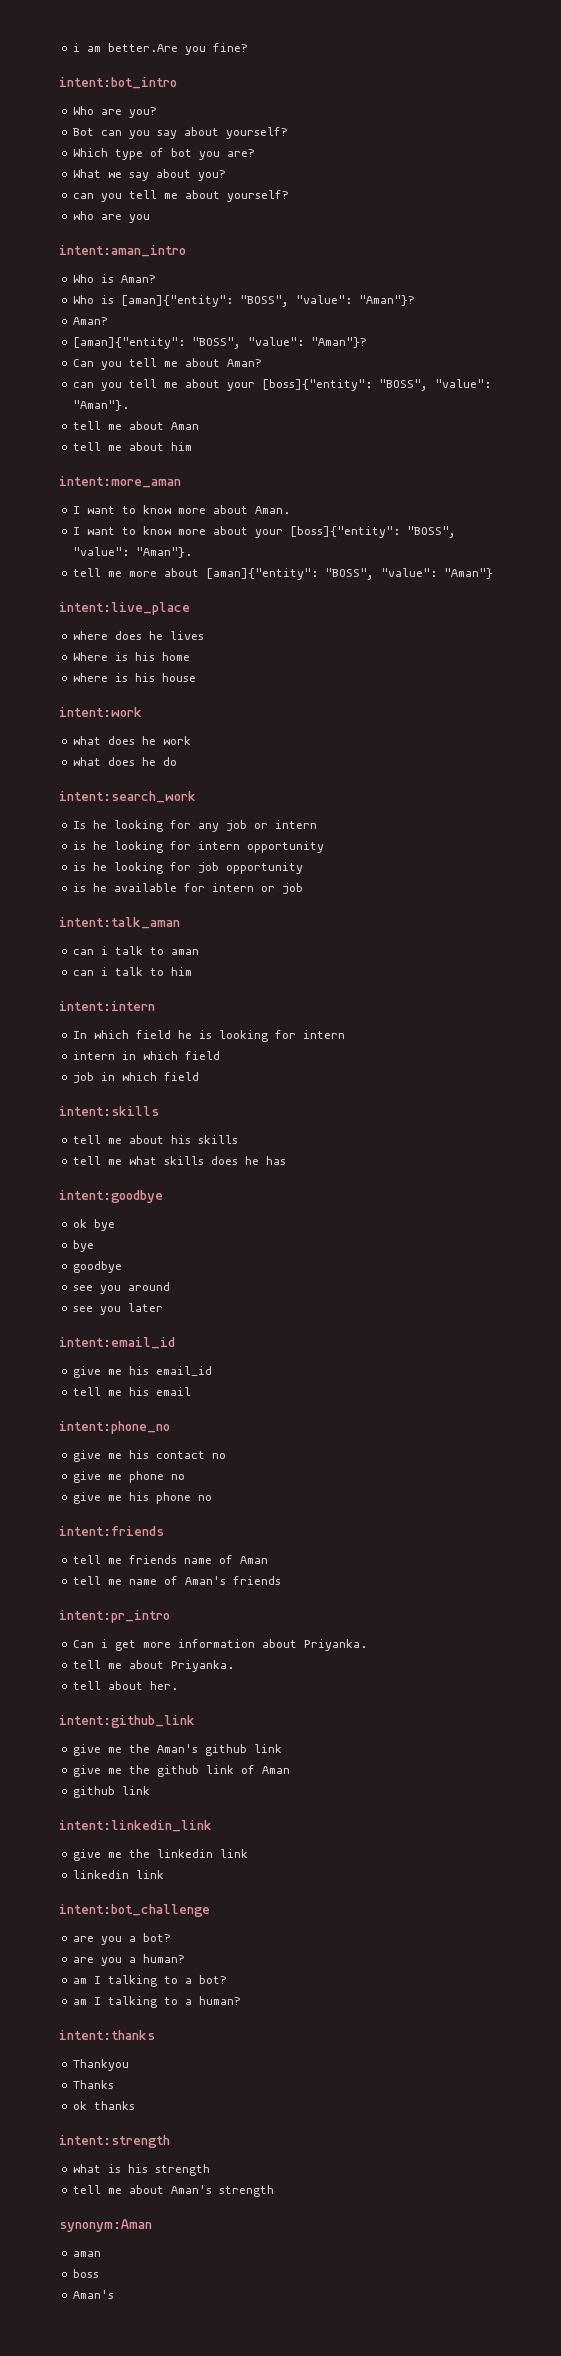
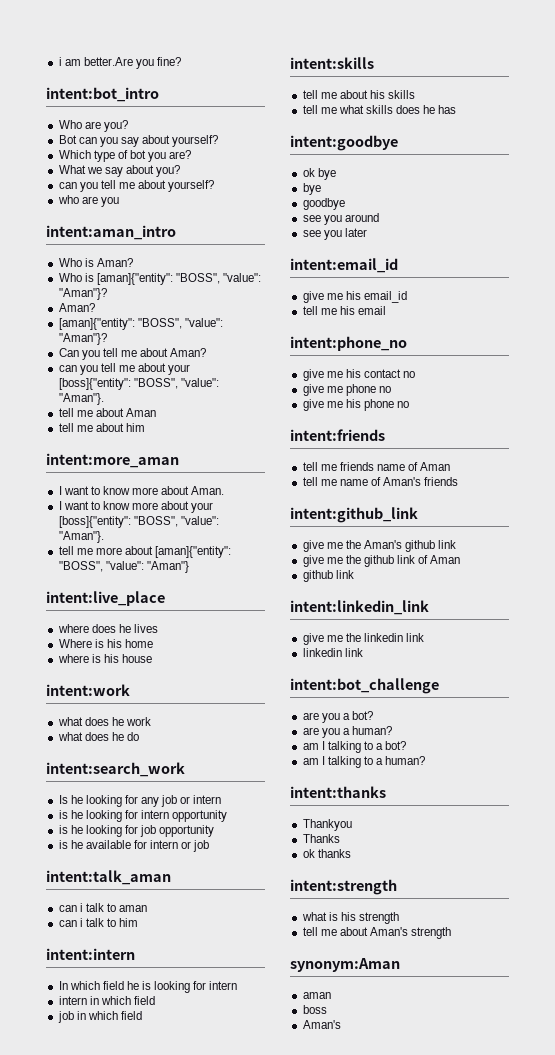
[59,1610,170,1623] [72,1639,367,1651] [72,1660,234,1672] [72,1681,178,1690] // intent:pr_intro // Can i get more information about Priyanka. // tell me about Priyanka. // tell about her. -> (459, 481) none

